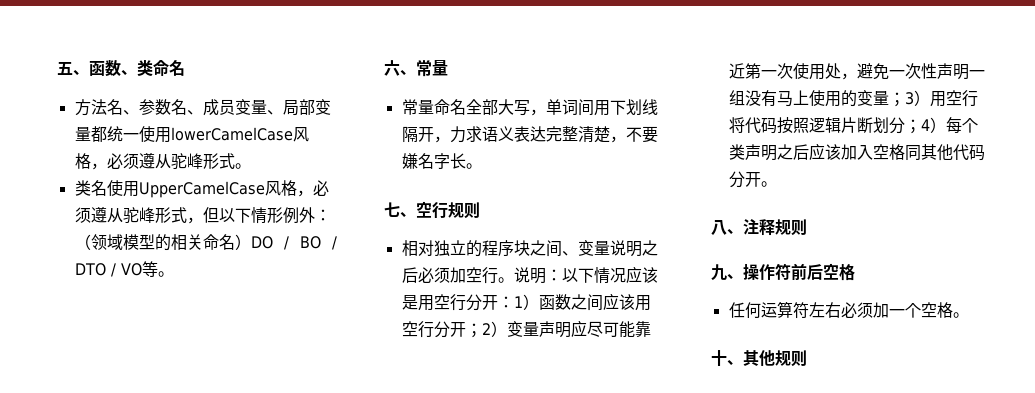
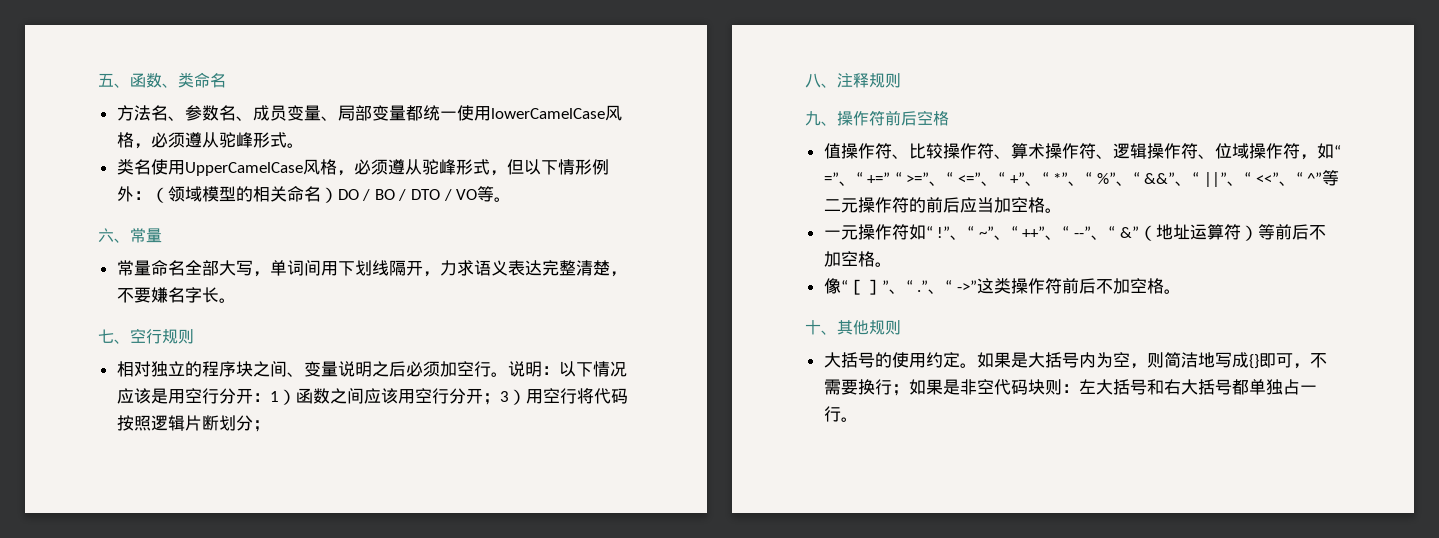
[481,320,651,338] [728,63,985,80] [728,90,905,107] 2）变量声明应尽可能靠近第一次使用处，避免一次性声明一组没有马上使用的变量； -> (500, 399) none
[920,117,978,133] [728,143,985,161] [728,171,777,188] 4）每个类声明之后应该加入空格同其他代码分开。 -> (270, 426) none
[728,301,921,319] 任何运算符左右必须加一个 -> [823,143,1341,160] [823,170,1340,187] [823,197,1062,213] [823,224,1326,241] [823,251,892,267] [823,278,1130,295] 值操作符、比较操作符、算术操作符、逻辑操作符、位域操作符，如“ =”、“ +=” “ >=”、“ <=”、“ +”、“ *”、“ %”、“ &&”、“ ||”、“ <<”、“ ^”等二元操作符的前后应当加空格。 // 一元操作符如“ !”、“ ~”、“ ++”、“ --”、“ &”（地址运算符）等前后不加空格。 // 像“［］”、“ .”、“ ->”这类操作符前后不加
(807, 358) none -> [823,352,1327,369] [823,379,1317,396] [823,406,858,422] // 大括号的使用约定。如果是大括号内为空，则简洁地写成{}即可，不需要换行；如果是非空代码块则：左大括号和右大括号都单独占一行。

